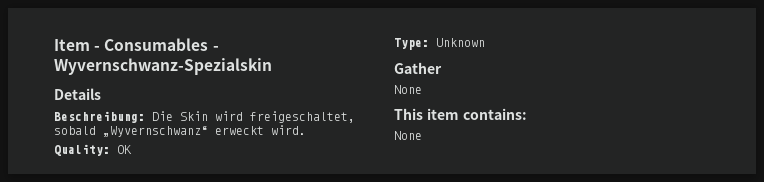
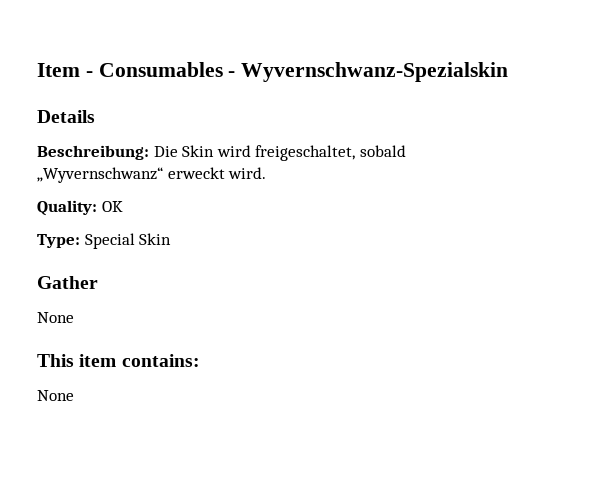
[436,38,485,47] Unknown -> [84,233,172,249] Special Skin

